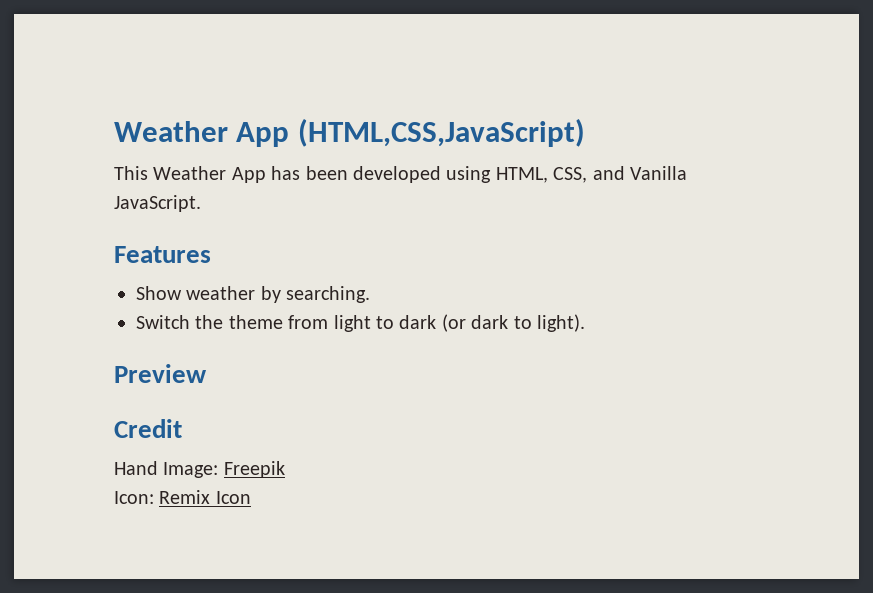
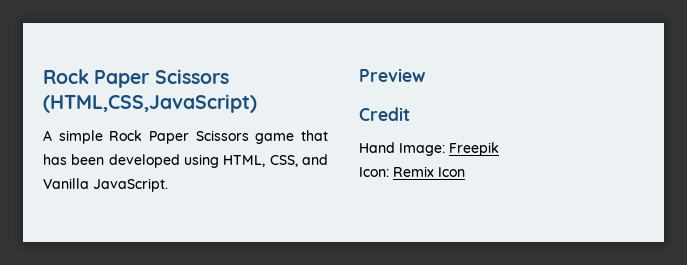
[114,118,585,147] [114,166,266,183] Weather App (HTML,CSS,JavaScript) // This Weather App -> [43,69,229,88] [43,94,257,113] [43,130,328,144] Rock Paper Scissors (HTML,CSS,JavaScript) // A simple Rock Paper Scissors game that
[114,246,211,263] [136,286,371,303] [136,314,585,332] // Features // Show weather by searching. // Switch the theme from light to dark (or dark to light). -> (168, 185) none

